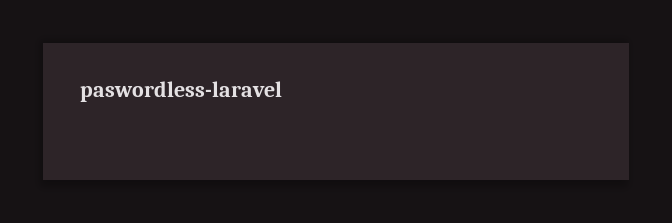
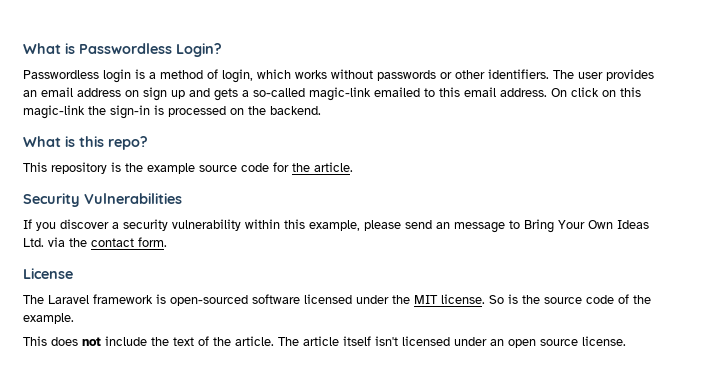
[80,81,282,102] paswordless-laravel -> [23,43,222,57] [23,69,654,83] [23,87,641,101] [23,105,321,119] [23,136,148,150] [23,162,353,174] [23,193,182,207] [23,219,649,233] [23,237,167,247] [23,268,73,279] [23,294,651,306] [23,313,74,324] [23,336,626,348] What is Passwordless Login? // Passwordless login is a method of login, which works without passwords or other identifiers. The user provides an email address on sign up and gets a so-called magic-link emailed to this email address. On click on this magic-link the sign-in is processed on the backend. // What is this repo? // This repository is the example source code for the article. // Security Vulnerabilities // If you discover a security vulnerability within this example, please send an message to Bring Your Own Ideas Ltd. via the contact form. // License // The Laravel framework is open-sourced software licensed under the MIT license. So is the source code of the example. // This does not include the text of the article. The article itself isn't licensed under an open source license.

